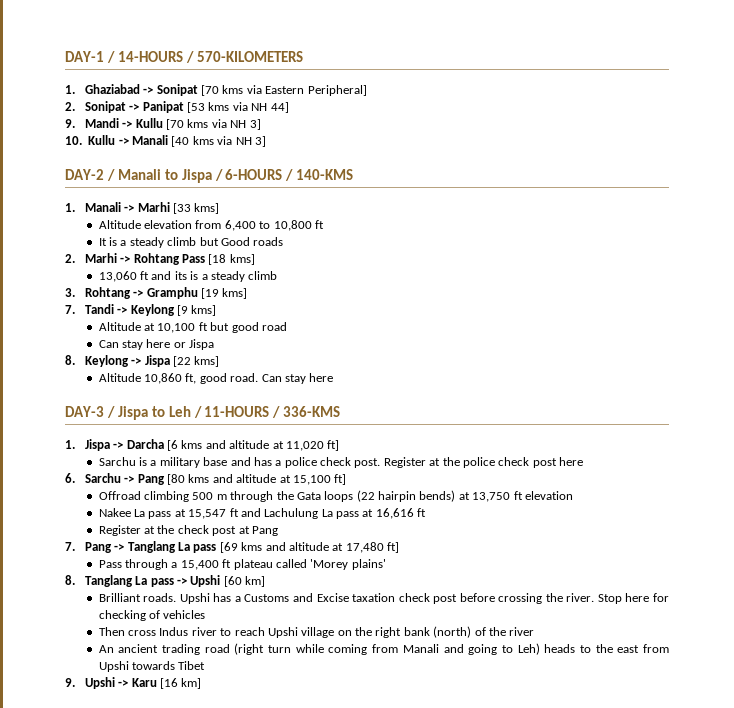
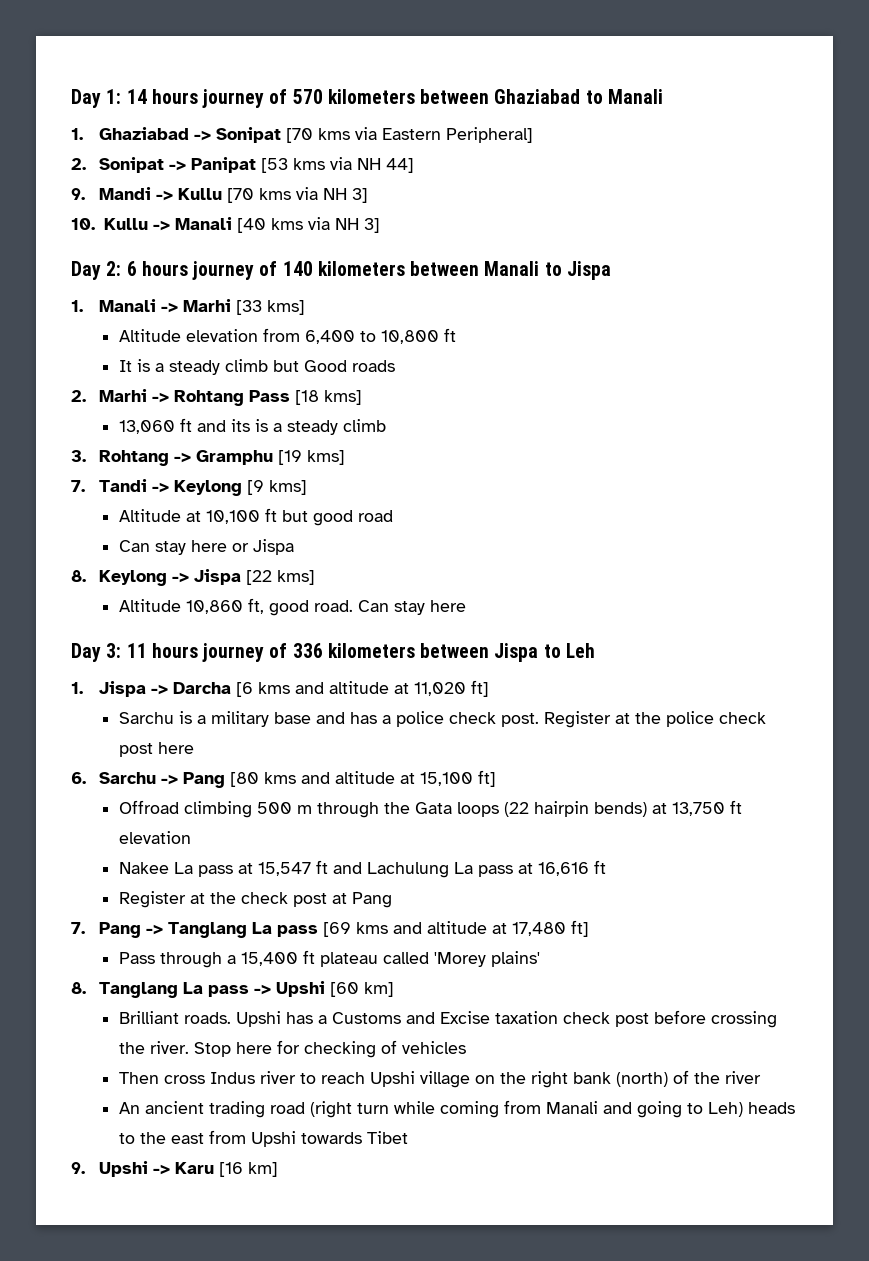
[65,51,303,63] DAY-1 / 14-HOURS / 570-KILOMETERS -> [71,89,663,108] Day 1: 14 hours journey of 570 kilometers between Ghaziabad to Manali
[65,169,115,181] DAY-2 / -> [71,261,480,280] Day 2: 6 hours journey of 140 kilometers between
[214,169,354,181] / 6-HOURS / 140-KMS -> (611, 270) none
[65,406,115,418] DAY-3 / -> [71,643,490,662] Day 3: 11 hours journey of 336 kilometers between
[193,406,341,418] / 11-HOURS / 336-KMS -> (595, 650) none

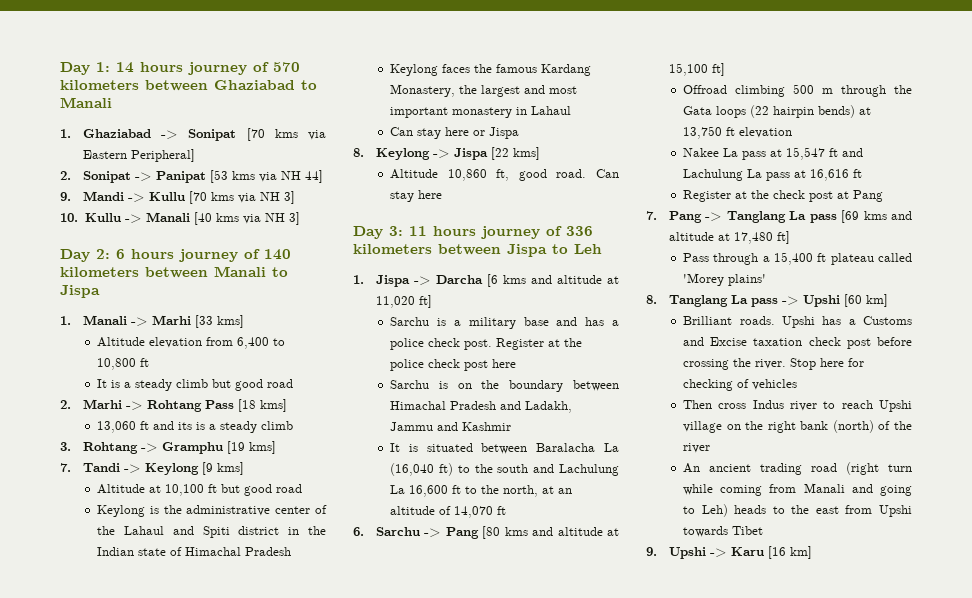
[303,360,395,372] Good roads -> [235,379,294,391] good road
(393, 516) none -> [97,505,327,517] [97,526,326,538] [97,547,292,556] [390,64,592,76] [390,84,578,97] [390,106,572,118] // Keylong is the administrative center of the Lahaul and Spiti district in the Indian state of Himachal Pradesh // Keylong faces the famous Kardang Monastery, the largest and most important monastery in Lahaul
(194, 748) none -> [390,380,619,392] [390,401,573,413] [390,422,512,431] [390,443,619,454] [390,463,619,476] [390,485,573,497] [390,506,507,518] // Sarchu is on the boundary between Himachal Pradesh and Ladakh, Jammu and Kashmir // It is situated between Baralacha La (16,040 ft) to the south and Lachulung La 16,600 ft to the north, at an altitude of 14,070 ft

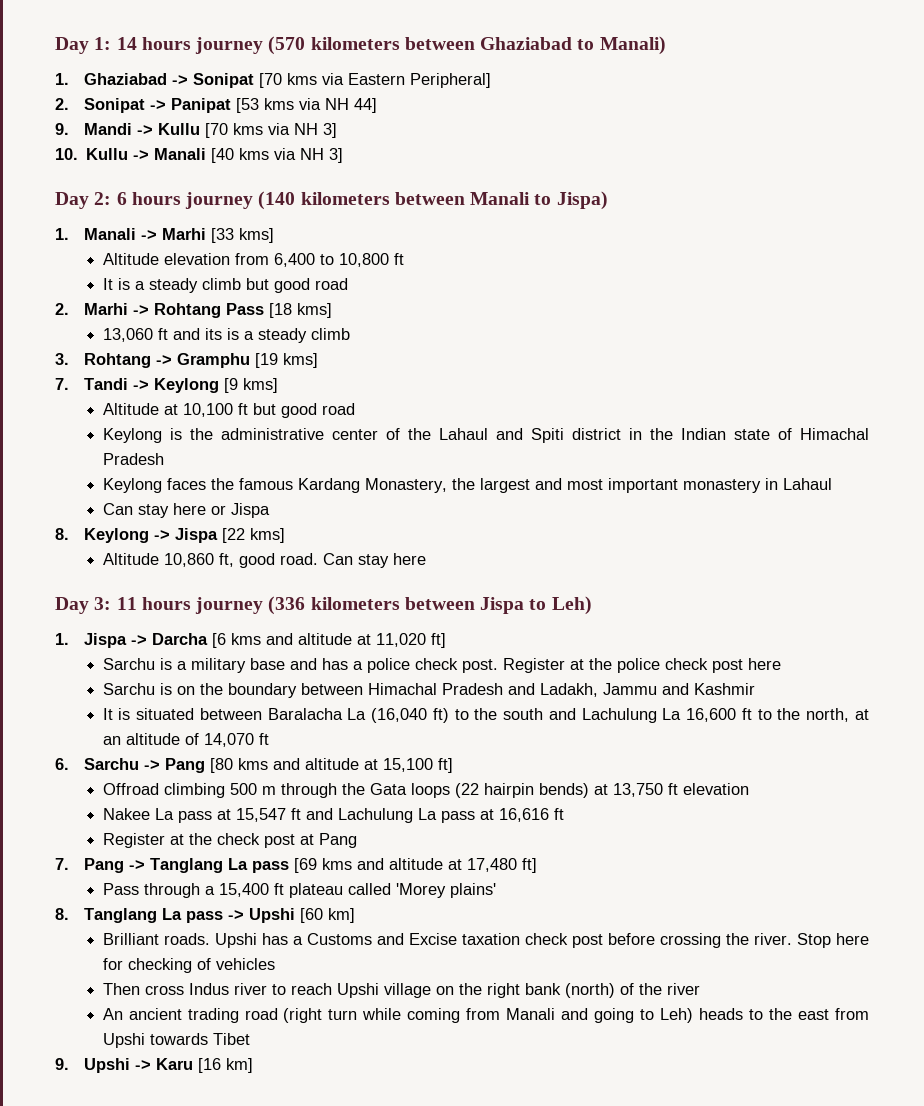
[253,62,300,72] of 570 -> [268,36,306,55] (570
[60,97,112,108] Manali -> [599,36,666,55] Manali)
[244,249,291,260] of 140 -> [258,191,296,210] (140
[60,285,100,298] Jispa -> [556,191,608,210] Jispa)
[546,226,593,236] of 336 -> [268,596,306,615] (336
[574,244,602,254] Leh -> [551,596,592,615] Leh)

